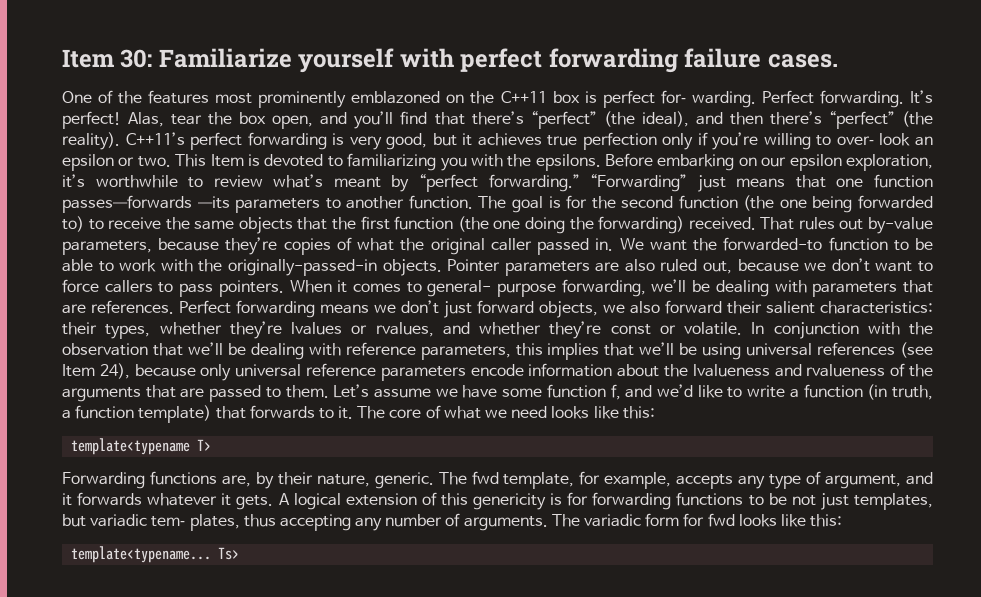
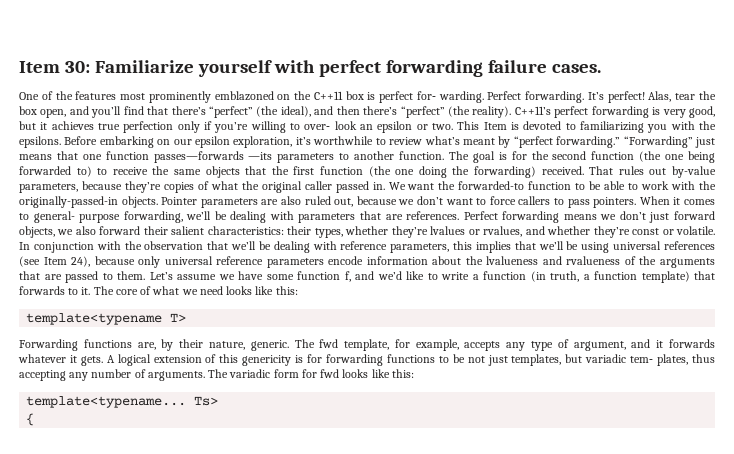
(240, 553) none -> [26,413,35,426] // {

